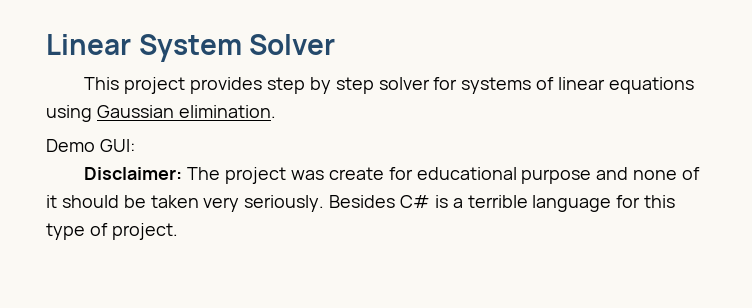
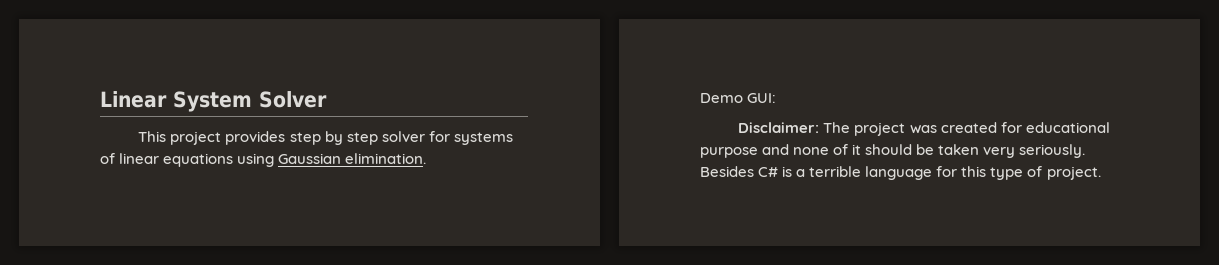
[328,167,384,180] create -> [940,122,997,133] created

